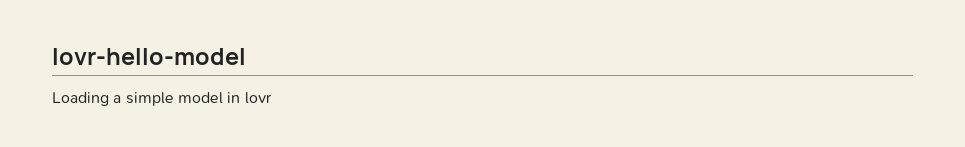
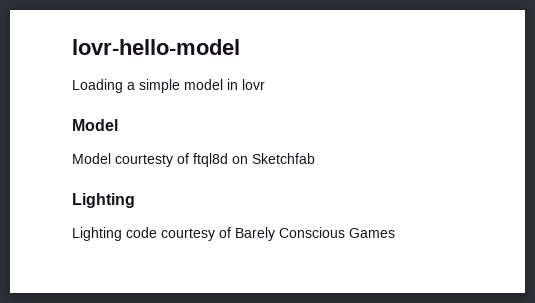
(272, 98) none -> [72,119,118,131] [72,153,315,167] [72,193,135,208] [72,227,395,241] // Model // Model courtesty of ftql8d on Sketchfab // Lighting // Lighting code courtesy of Barely Conscious Games

